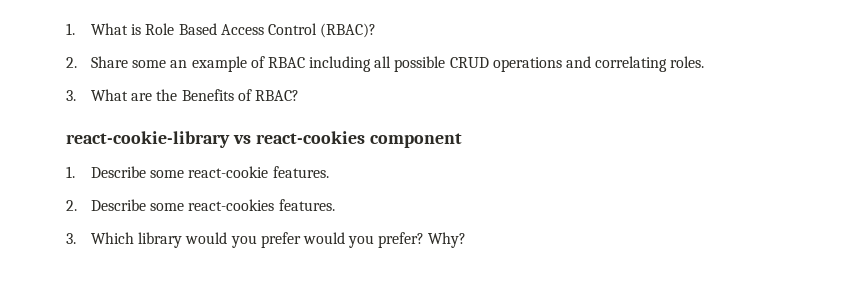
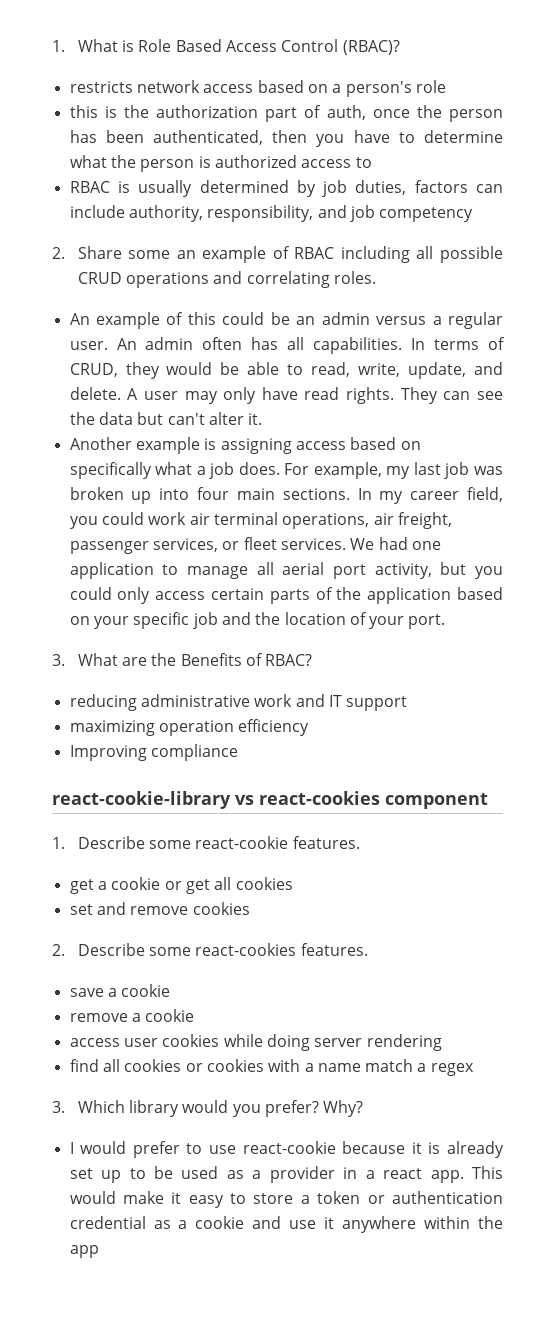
(377, 30) none -> [69,80,446,97] [69,105,504,122] [69,130,503,147] [69,155,372,172] [69,180,504,197] [69,205,474,222] // restricts network access based on a person's role // this is the authorization part of auth, once the person has been authenticated, then you have to determine what the person is authorized access to // RBAC is usually determined by job duties, factors can include authority, responsibility, and job competency
(705, 62) none -> [69,312,503,329] [69,337,505,354] [69,362,503,379] [69,387,503,404] [69,412,263,425] [69,437,421,454] [69,462,504,479] [69,487,503,504] [69,512,452,529] [69,537,441,554] [69,562,504,579] [69,587,504,604] [69,612,446,629] // An example of this could be an admin versus a regular user. An admin often has all capabilities. In terms of CRUD, they would be able to read, write, update, and delete. A user may only have read rights. They can see the data but can't alter it. // Another example is assigning access based on specifically what a job does. For example, my last job was broken up into four main sections. In my career field, you could work air terminal operations, air freight, passenger services, or fleet services. We had one application to manage all aerial port activity, but you could only access certain parts of the application based on your specific job and the location of your port.
(299, 95) none -> [69,694,408,711] [69,719,310,736] [69,744,238,761] // reducing administrative work and IT support // maximizing operation efficiency // Improving compliance
(329, 172) none -> [69,877,293,894] [69,902,250,915] // get a cookie or get all cookies // set and remove cookies
(335, 205) none -> [69,984,171,997] [69,1009,195,1022] [69,1034,442,1051] [69,1059,474,1076] // save a cookie // remove a cookie // access user cookies while doing server rendering // find all cookies or cookies with a name match a regex
[260,232,375,248] prefer would you -> (261, 1110) none
(467, 240) none -> [69,1141,505,1158] [69,1166,503,1183] [69,1191,503,1208] [69,1216,503,1233] [69,1245,99,1258] // I would prefer to use react-cookie because it is already set up to be used as a provider in a react app. This would make it easy to store a token or authentication credential as a cookie and use it anywhere within the app

